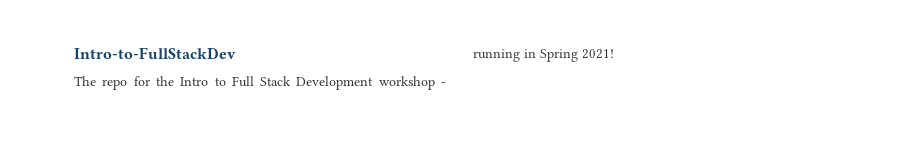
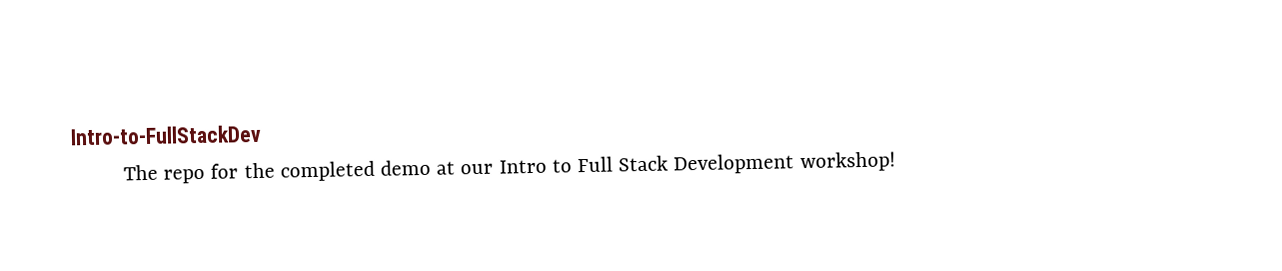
(174, 81) none -> [279,159,494,182] completed demo at our
[378,76,447,90] [473,49,614,62] workshop - running in Spring 2021! -> [799,151,896,173] workshop!

